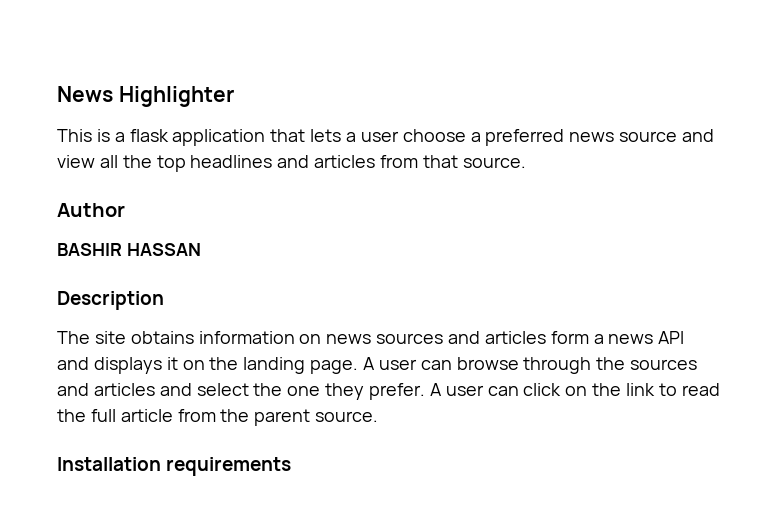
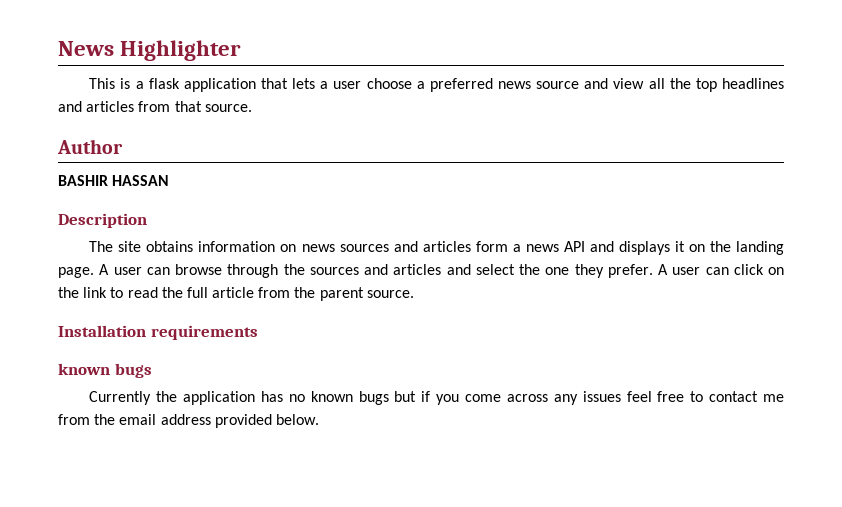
(292, 466) none -> [58,363,152,378] [89,391,784,405] [58,414,319,428] // known bugs // Currently the application has no known bugs but if you come across any issues feel free to contact me from the email address provided below.

